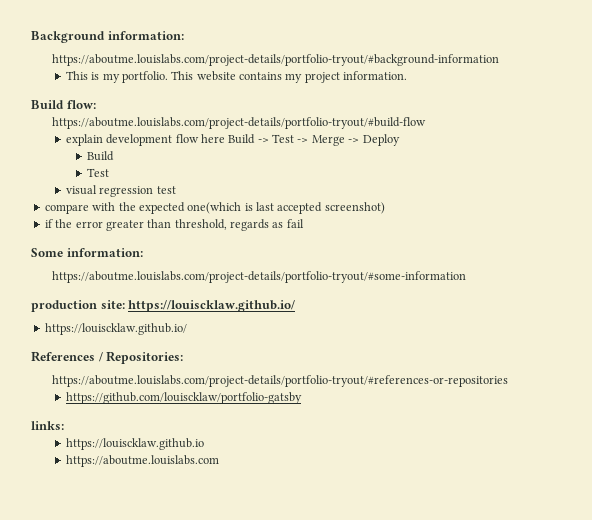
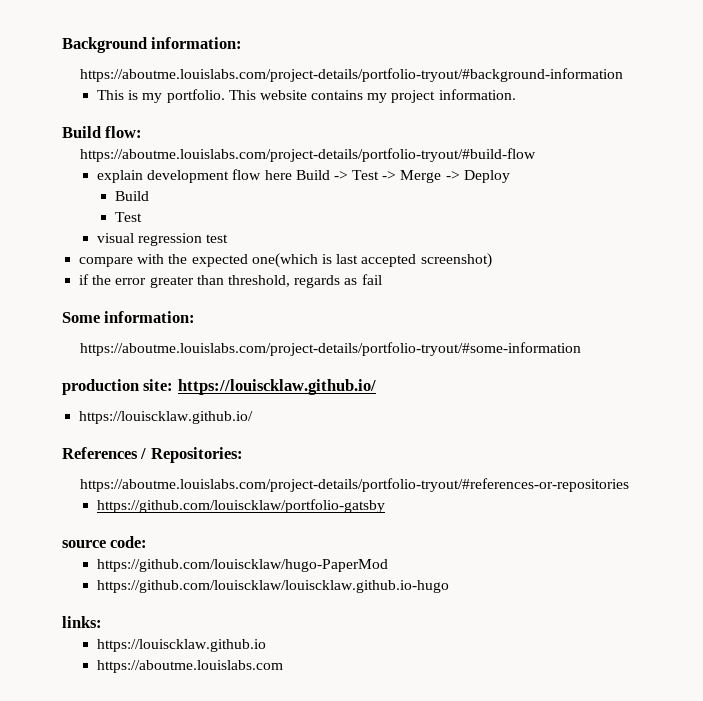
(302, 398) none -> [62,536,148,548] [96,559,388,572] [96,580,449,593] // source code: // https://github.com/louiscklaw/hugo-PaperMod // https://github.com/louiscklaw/louiscklaw.github.io-hugo

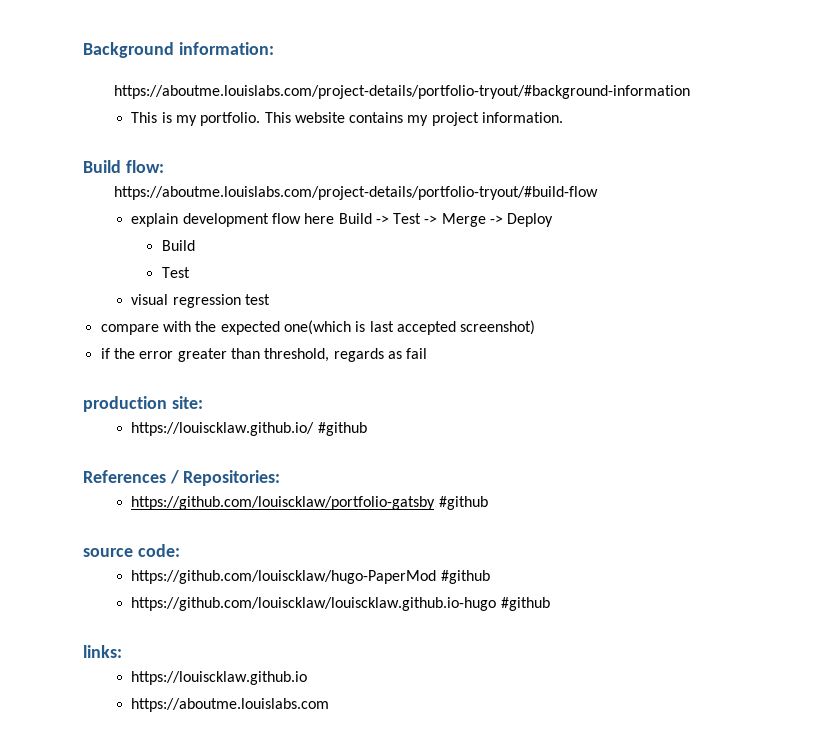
[62,311,196,323] [79,342,581,356] // Some information: // https://aboutme.louislabs.com/project-details/portfolio-tryout/#some-information -> (428, 353) none
[177,379,376,395] [79,411,254,424] https://louiscklaw.github.io/ // https://louiscklaw.github.io/ -> [131,422,367,436] // https://louiscklaw.github.io/ #github
[79,478,629,492] // https://aboutme.louislabs.com/project-details/portfolio-tryout/#references-or-repositories -> (281, 478) none
(385, 506) none -> [438,496,488,510] #github
(388, 565) none -> [440,570,490,584] #github
(449, 586) none -> [500,597,550,611] #github

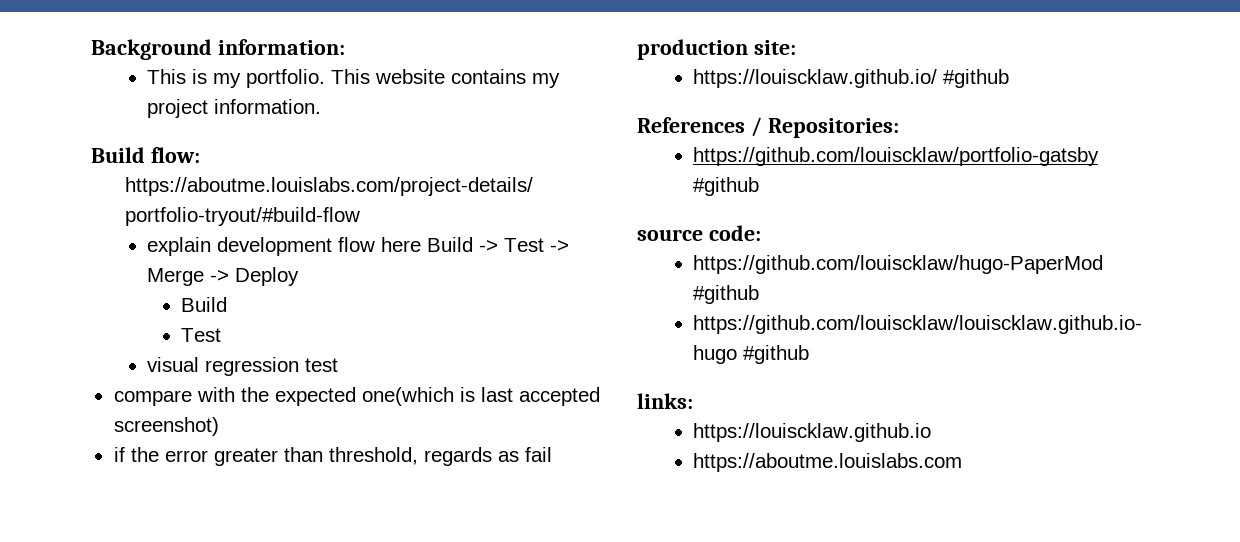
[113,85,690,99] // https://aboutme.louislabs.com/project-details/portfolio-tryout/#background-information -> (345, 47) none

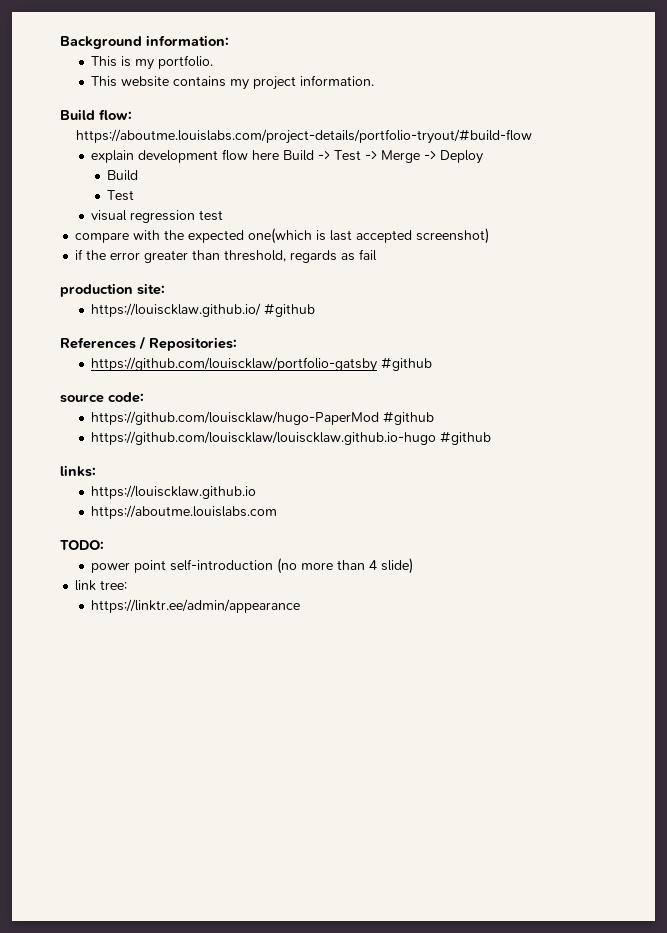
(326, 78) none -> (214, 62) //
(963, 462) none -> [60,540,104,550] [91,558,414,574] [75,580,128,591] [91,599,301,613] // TODO: // power point self-introduction (no more than 4 slide) // link tree: // https://linktr.ee/admin/appearance

